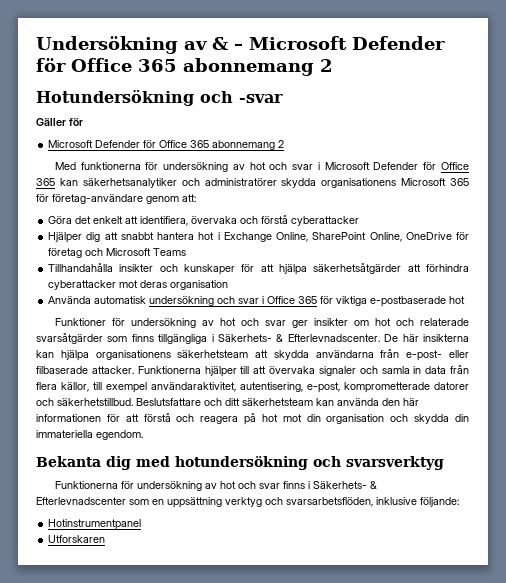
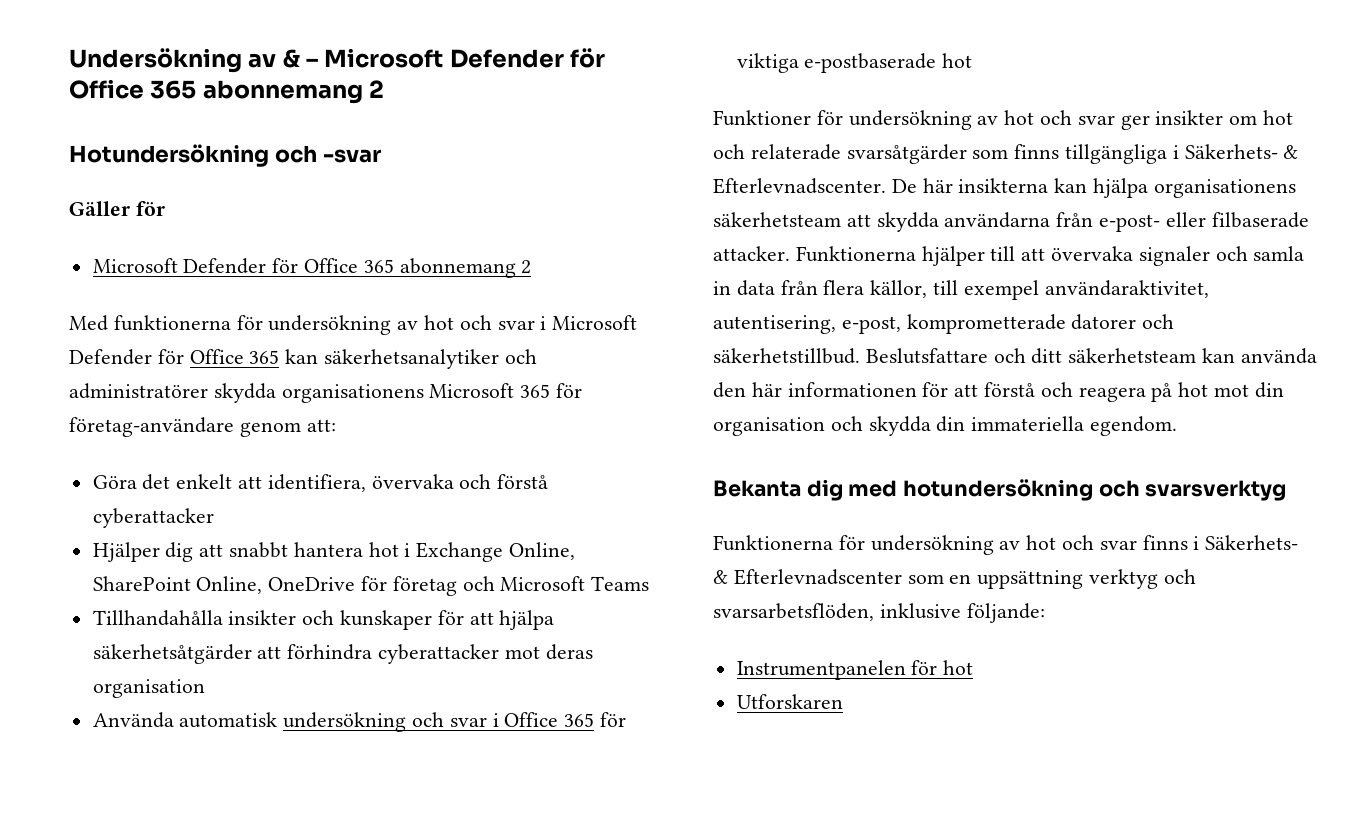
[48,519,142,530] Hotinstrumentpanel -> [736,660,974,680] Instrumentpanelen för hot

